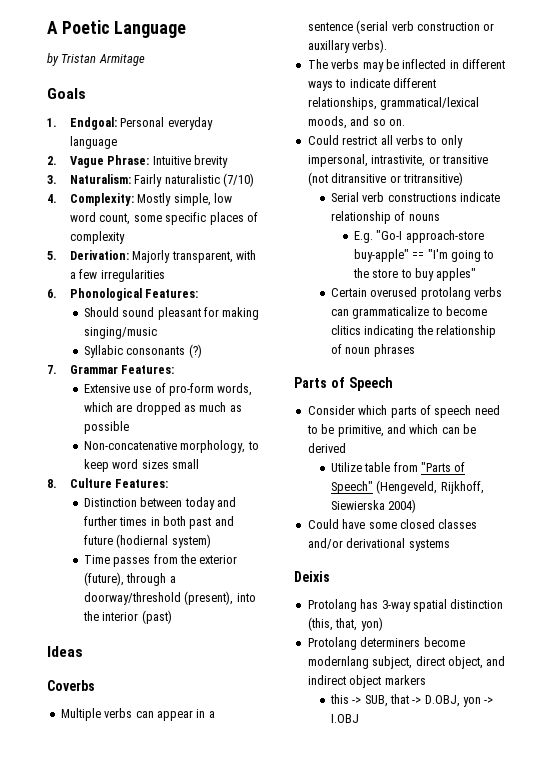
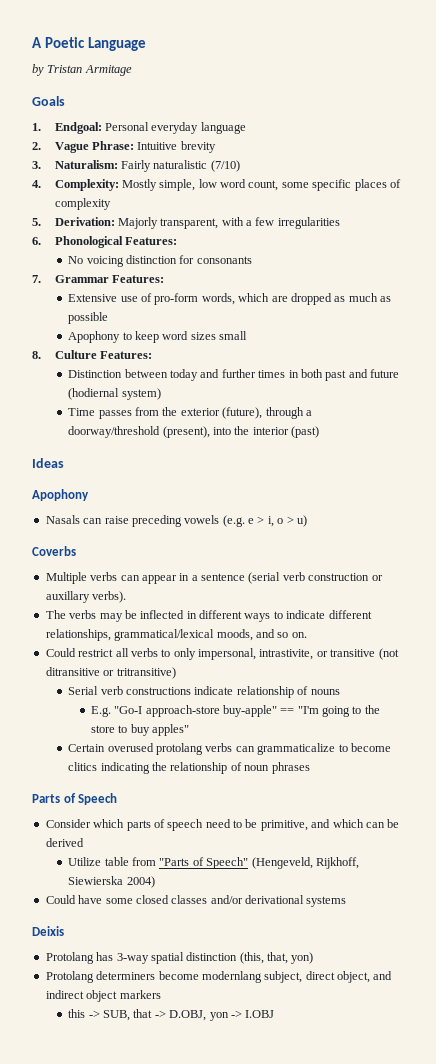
[83,307,260,320] [83,327,157,339] [83,345,123,358] Should sound pleasant for makinɡ sinɡinɡ/music // Syllabic -> [68,255,195,267] No voicing distinction for
[188,344,202,358] (?) -> (252, 260) none
[83,440,246,453] Non-concatenative morphology, -> [68,331,121,343] Apophony
(83, 651) none -> [32,489,89,501] [45,515,307,527] // Apophony // Nasals can raise preceding vowels (e.g. e > i, o > u)

